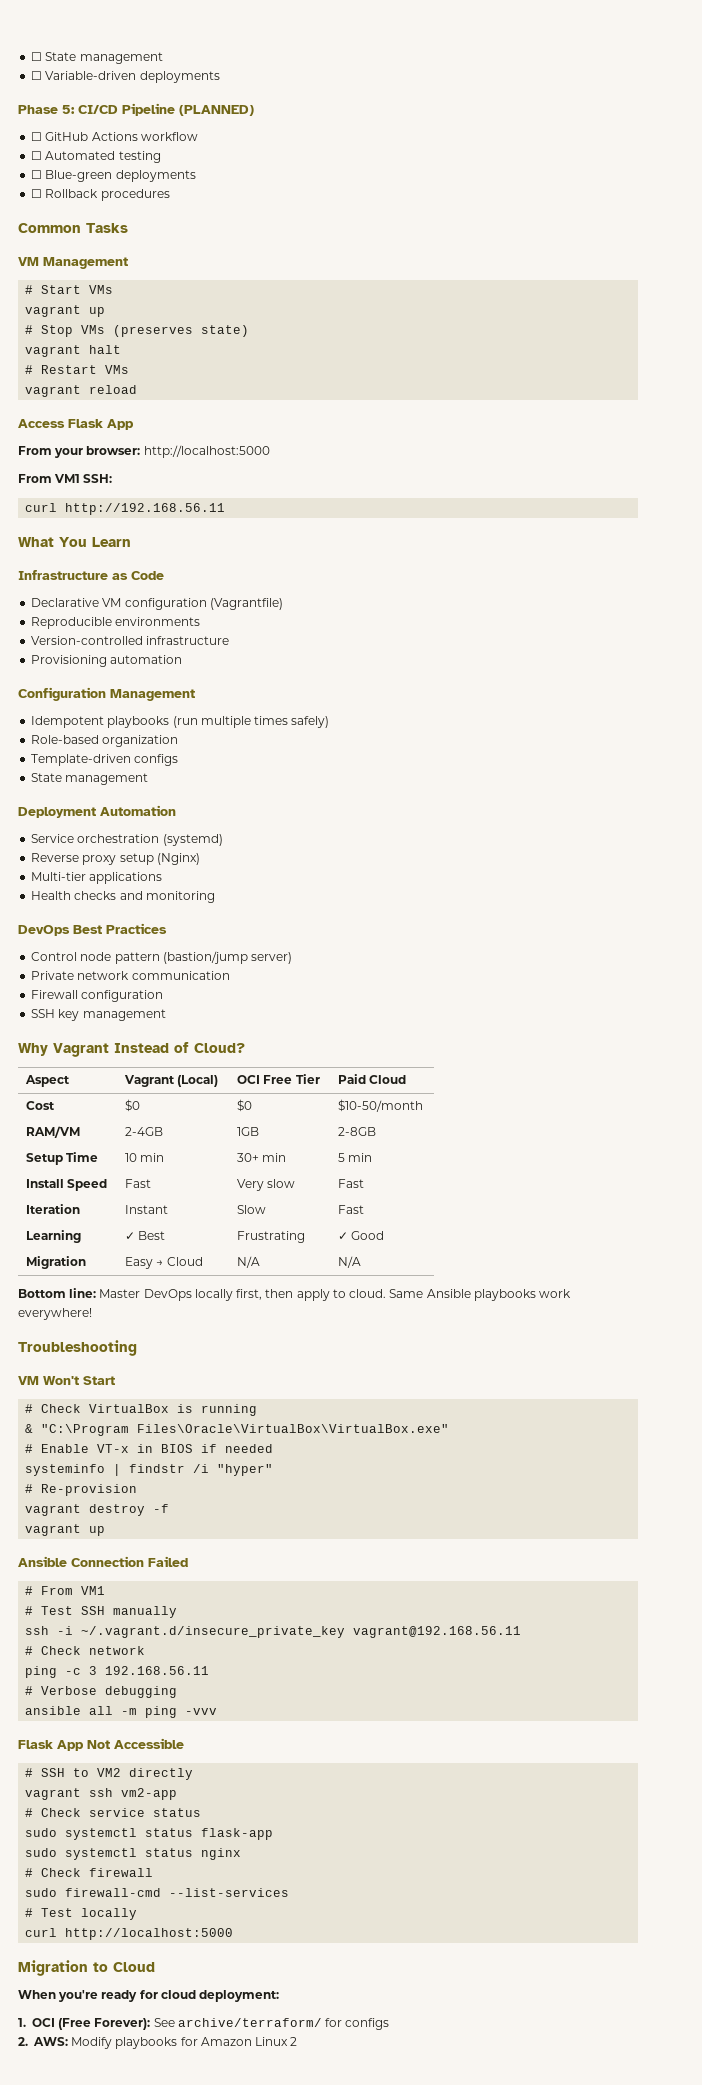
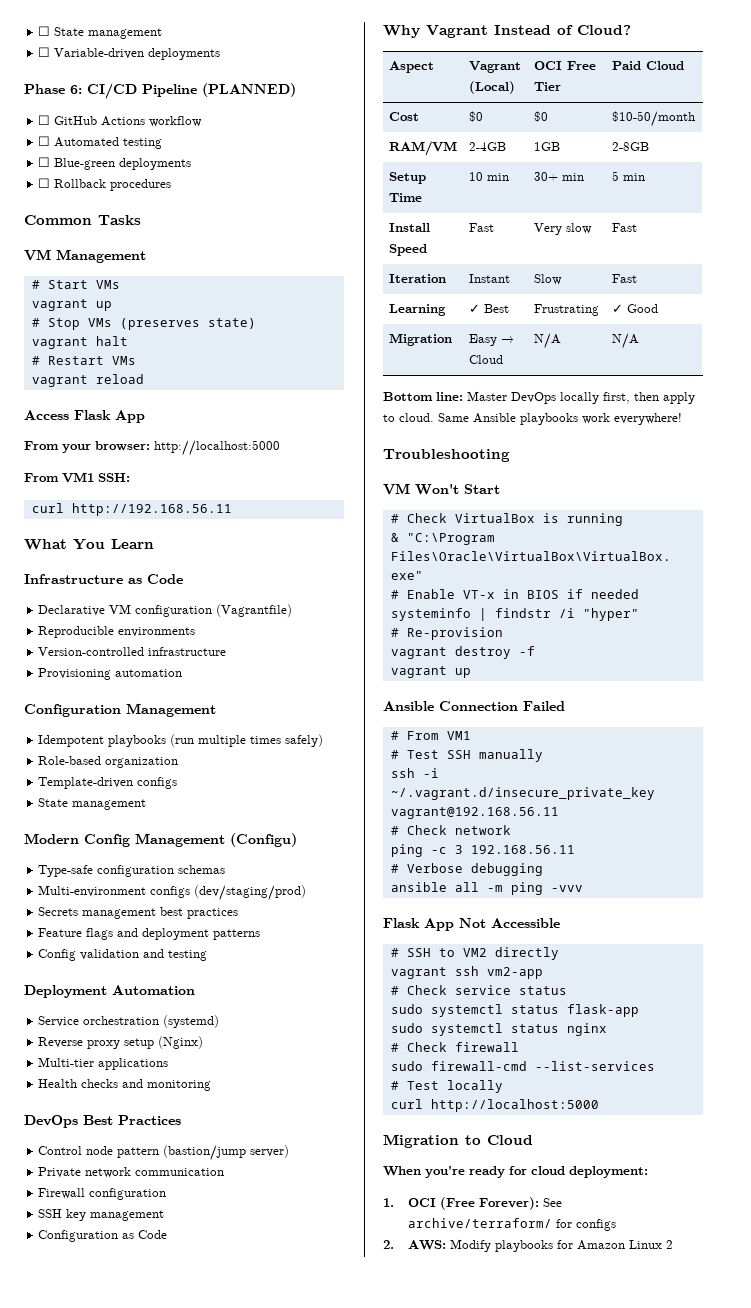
[62,105,75,114] 5: -> [70,85,82,94] 6:
(149, 779) none -> [24,833,297,847] [38,865,226,877] [38,885,307,901] [38,907,239,919] [38,928,261,940] [38,949,208,961] // Modern Config Management (Configu) // Type-safe configuration schemas // Multi-environment configs (dev/staging/prod) // Secrets management best practices // Feature flags and deployment patterns // Config validation and testing
(166, 1015) none -> [38,1230,168,1242] // Configuration as Code

